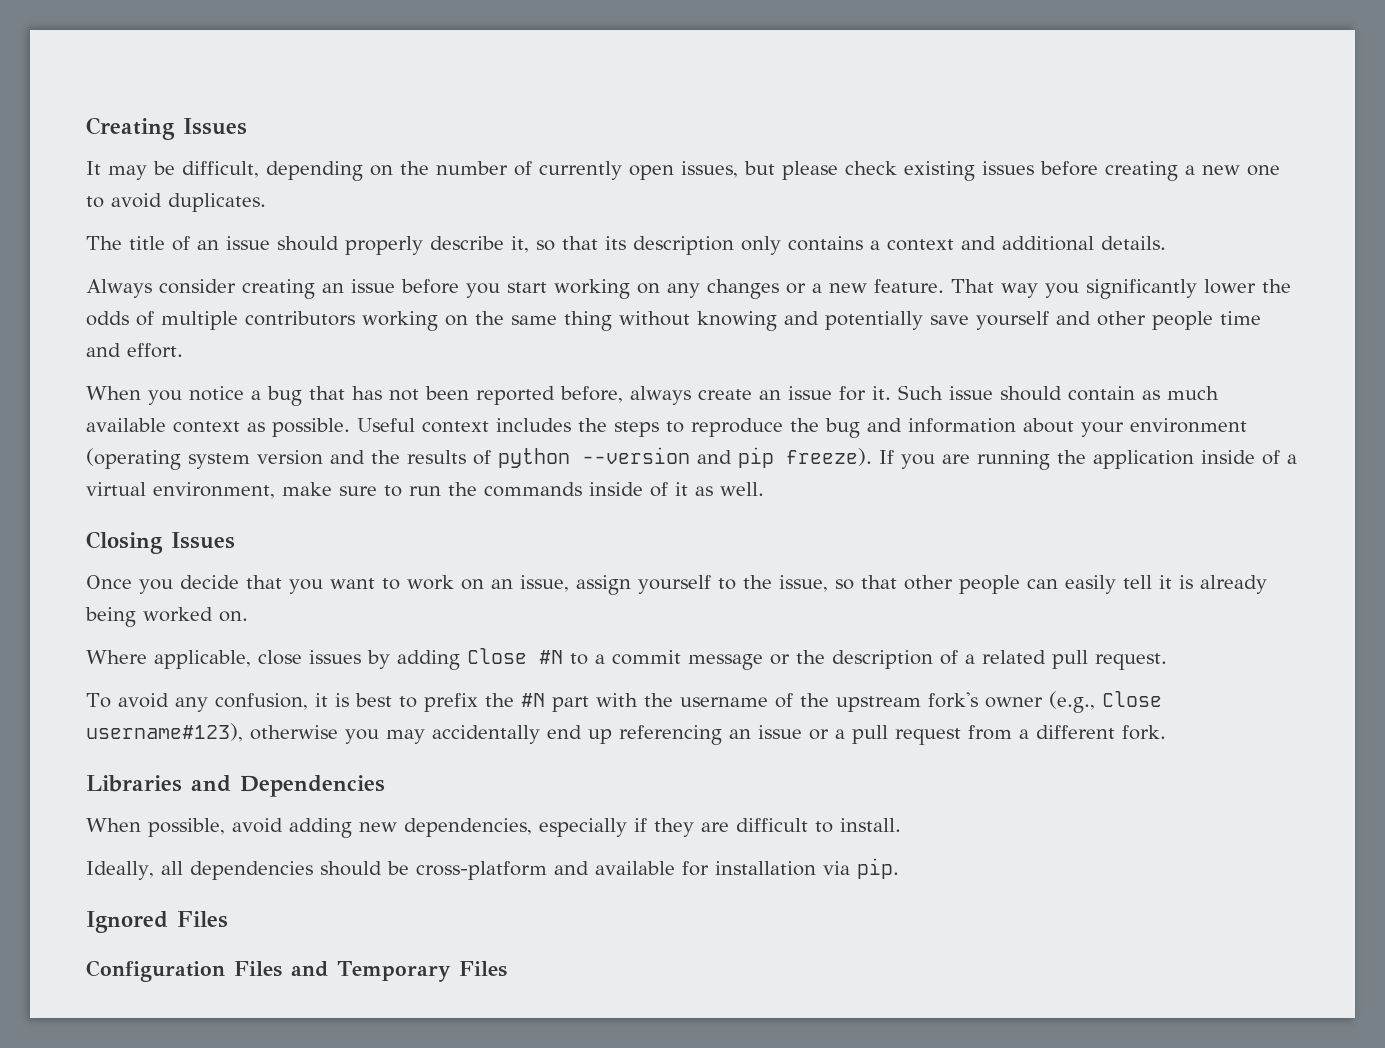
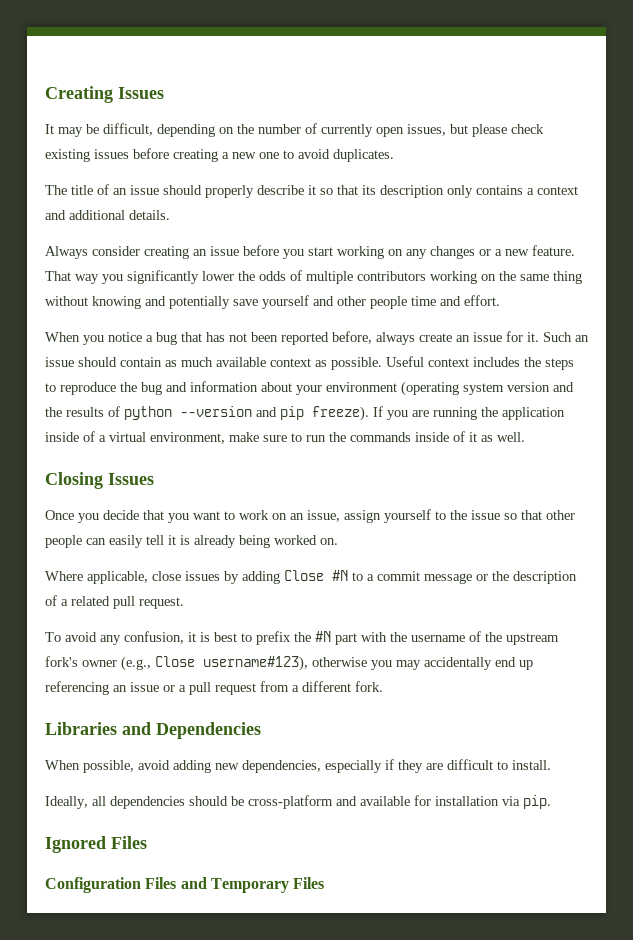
[511,236,529,253] it, -> [308,185,316,195] it
(943, 392) none -> [575,335,589,342] an
[779,575,828,592] issue, -> [471,510,500,520] issue

